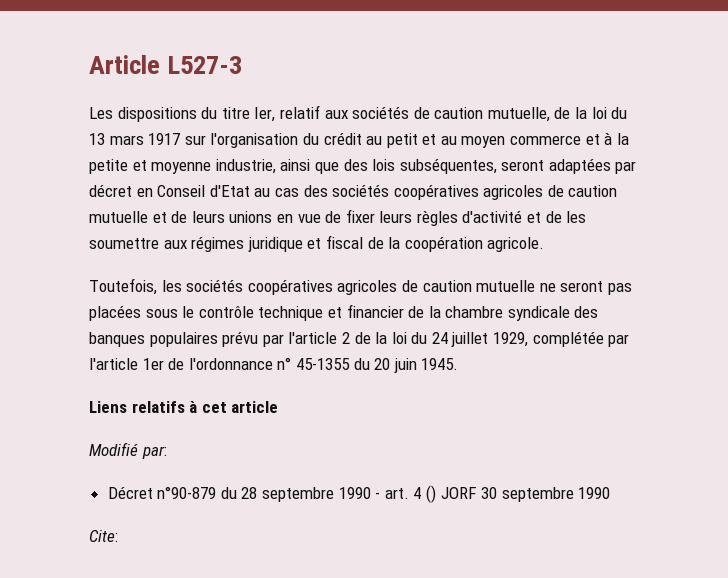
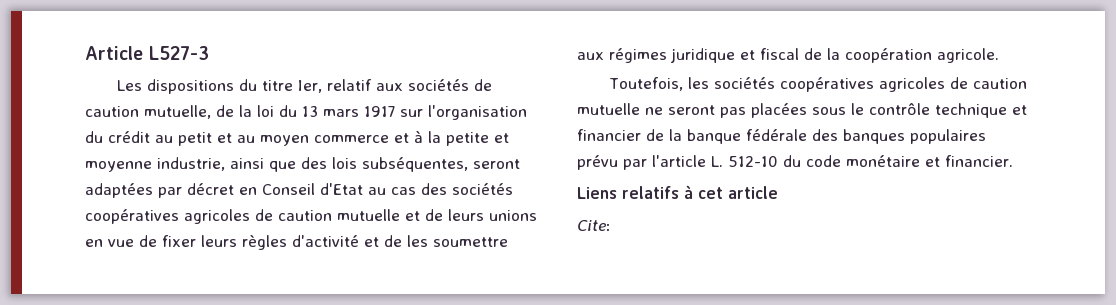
[445,306,570,321] chambre syndicale -> [687,129,807,144] banque fédérale
[341,331,630,347] [89,357,459,373] 2 de la loi du 24 juillet 1929, complétée par l'article 1er de l'ordonnance n° 45-1355 du 20 juin 1945. -> [711,155,1013,167] L. 512-10 du code monétaire et financier.
[89,442,167,459] [107,485,611,503] // Modifié par: // Décret n°90-879 du 28 septembre 1990 - art. 4 () JORF 30 septembre 1990 -> (778, 192) none

